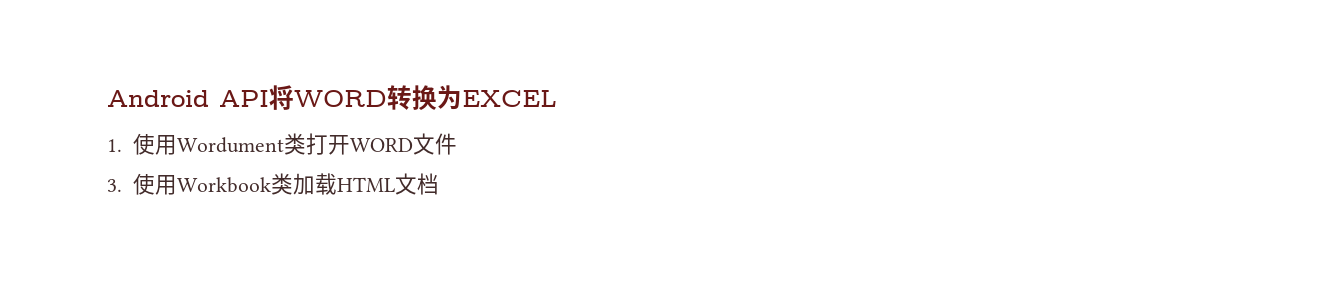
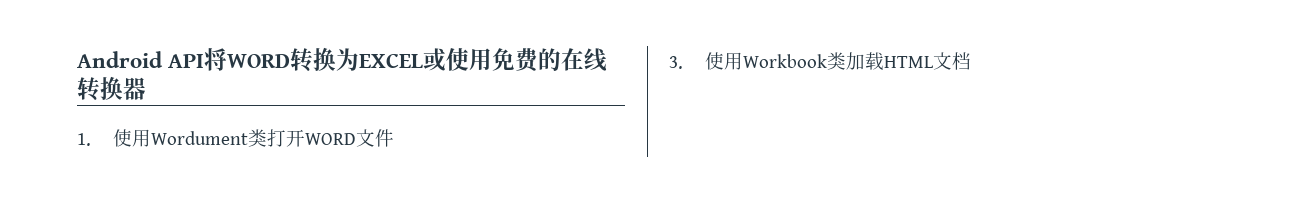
(557, 98) none -> [423,48,608,72] [77,76,146,101] 或使用免费的在线转换器

